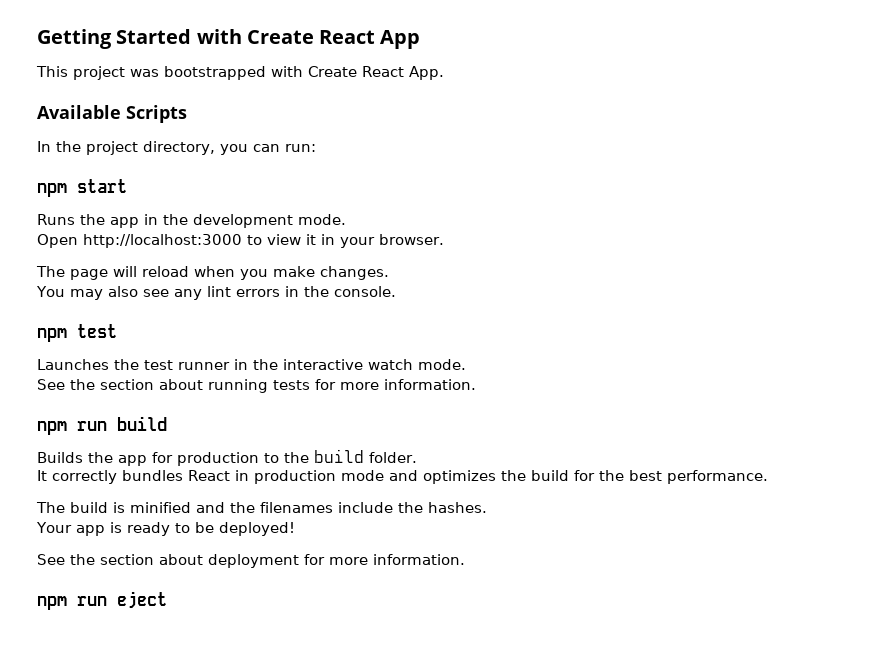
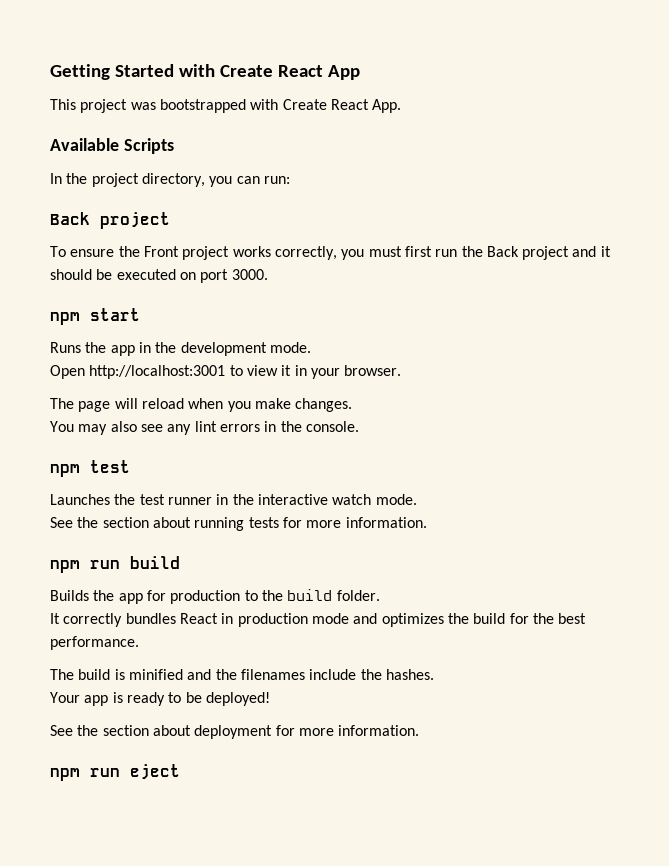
(316, 148) none -> [50,212,170,229] [50,246,611,260] [50,269,268,283] // Back project // To ensure the Front project works correctly, you must first run the Back project and it should be executed on port 3000.
[83,234,242,248] http://localhost:3000 -> [89,365,226,379] http://localhost:3001

